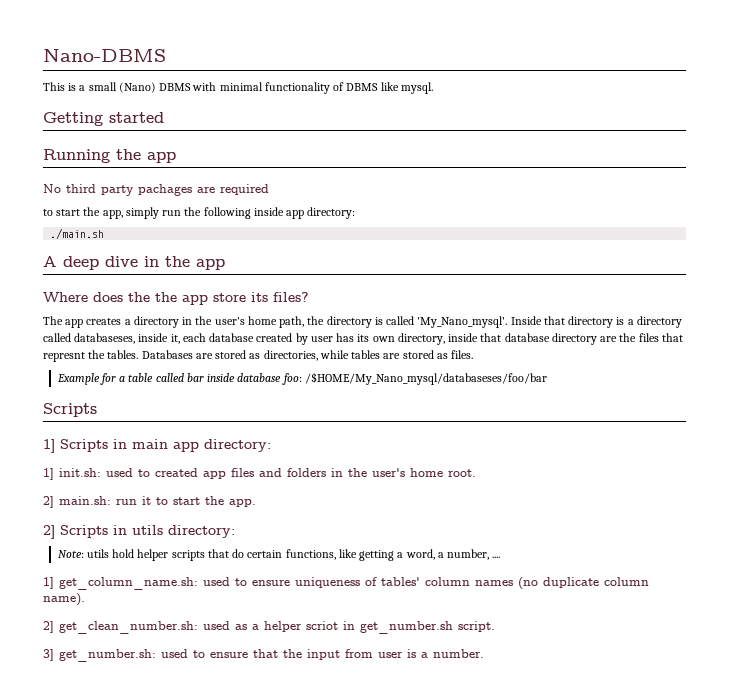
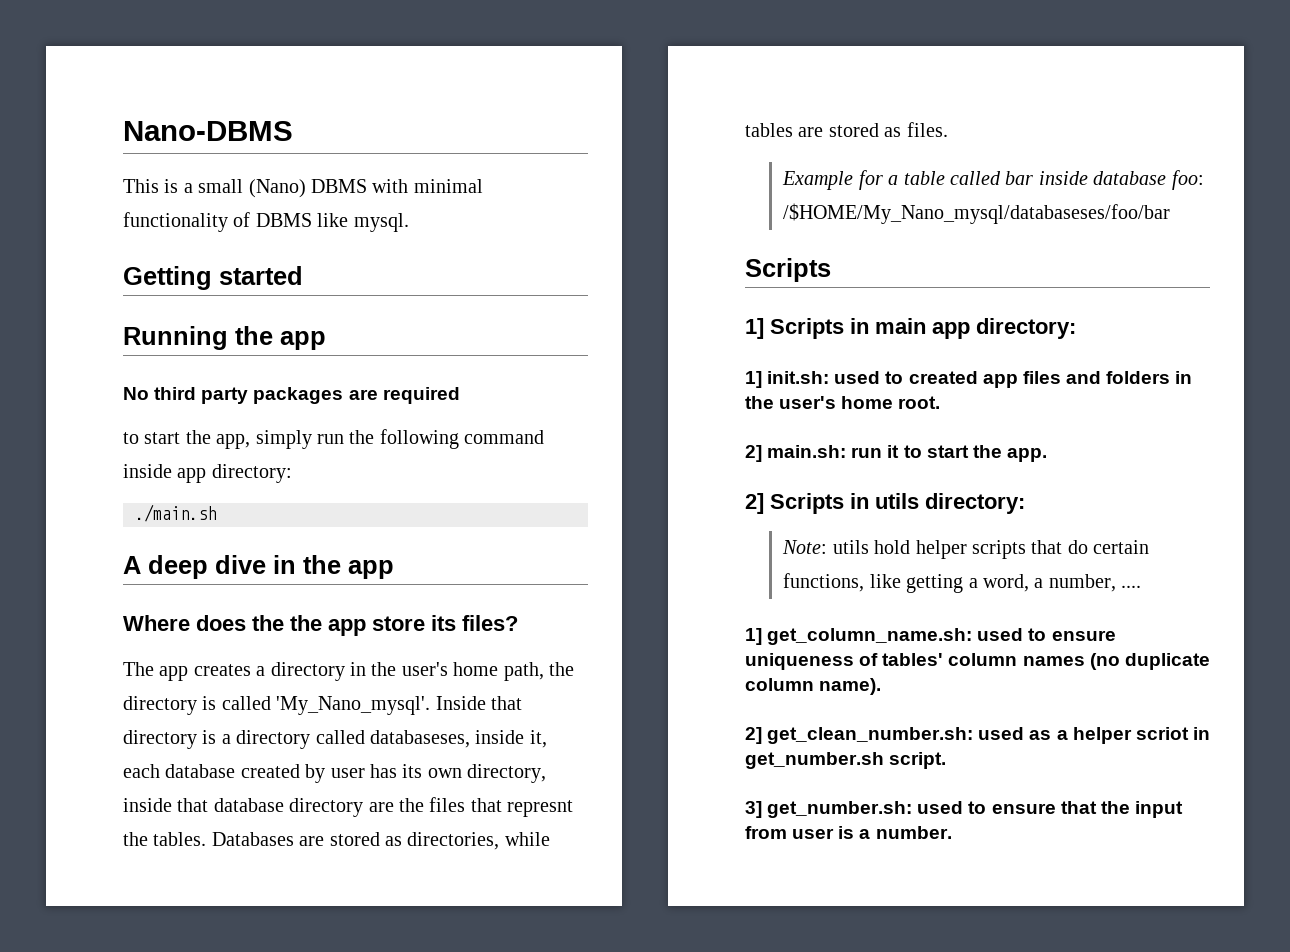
[138,184,192,196] pachages -> [253,387,344,404] packages
(251, 213) none -> [464,430,545,444] command

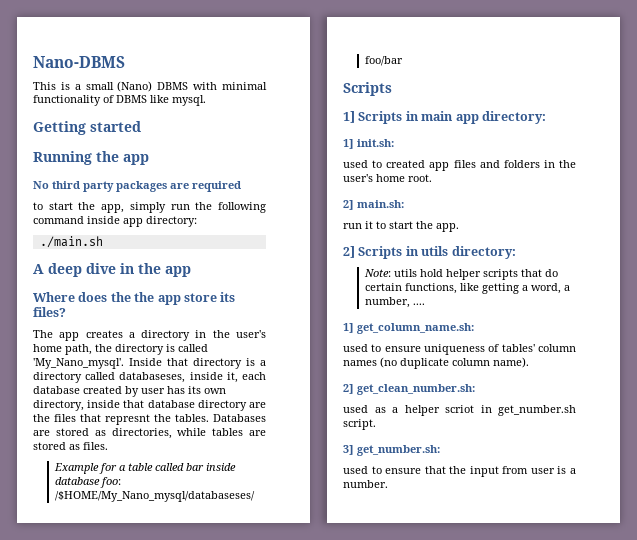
(830, 377) none -> (394, 143) //
(847, 451) none -> (404, 204) //
(973, 636) none -> (474, 328) //
(974, 735) none -> (475, 389) //
(913, 809) none -> (440, 450) //

